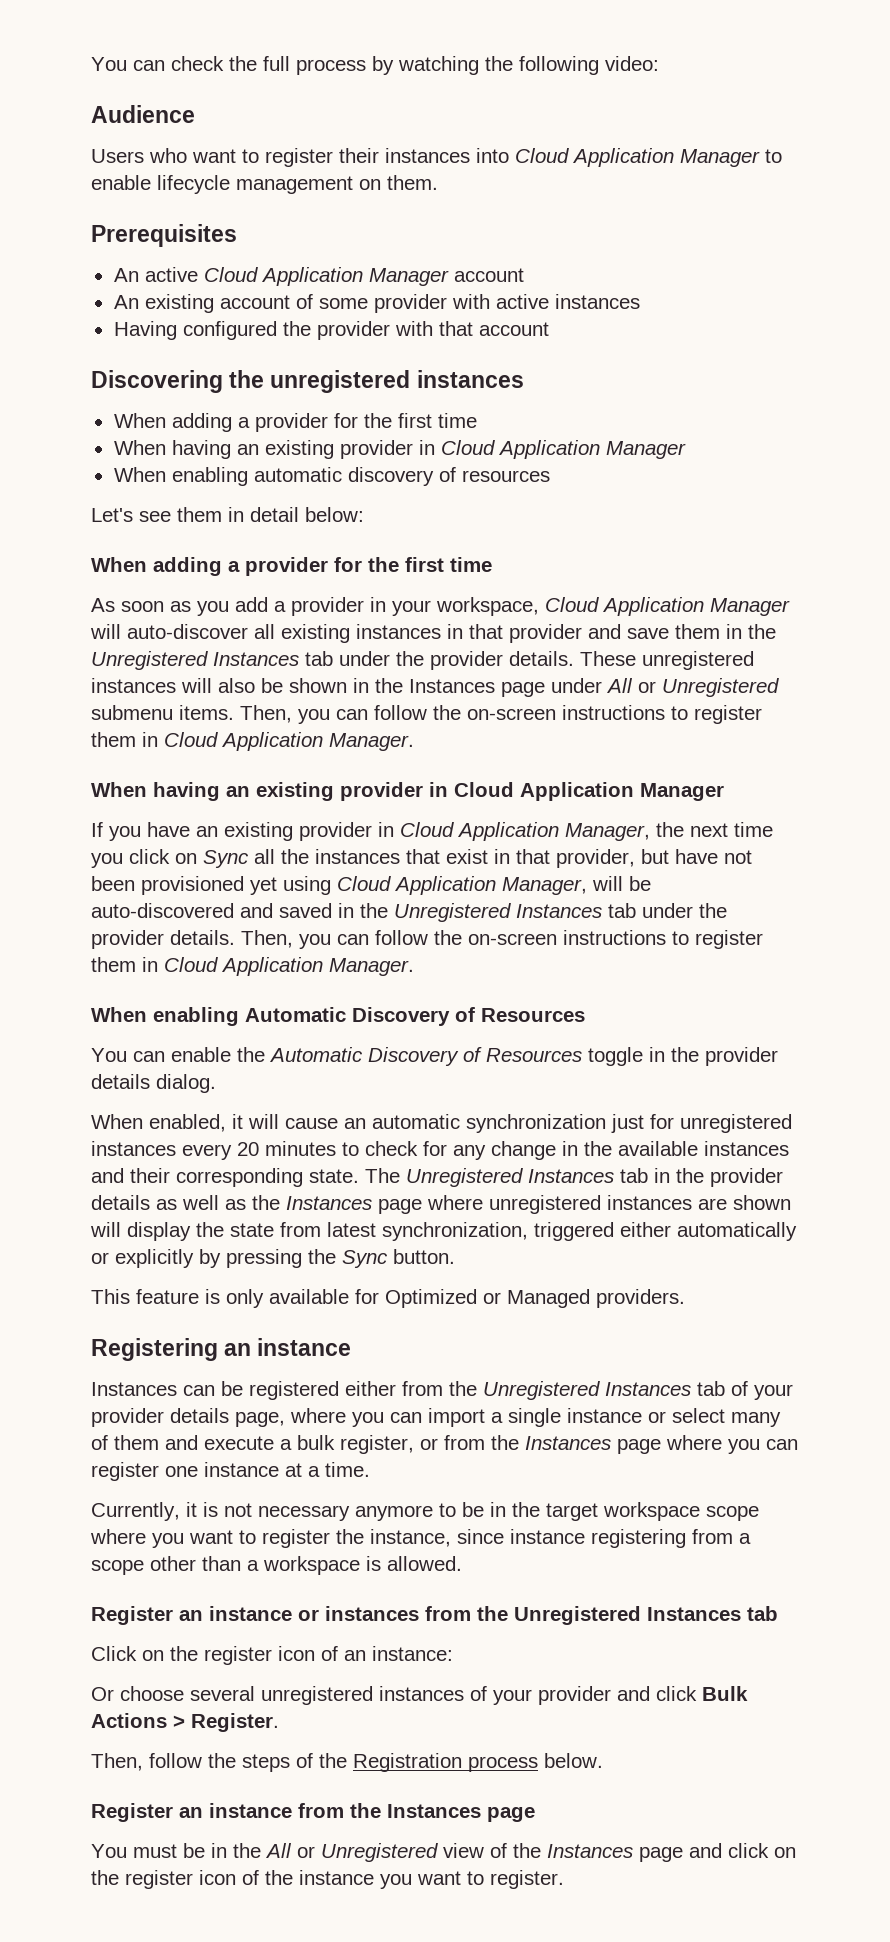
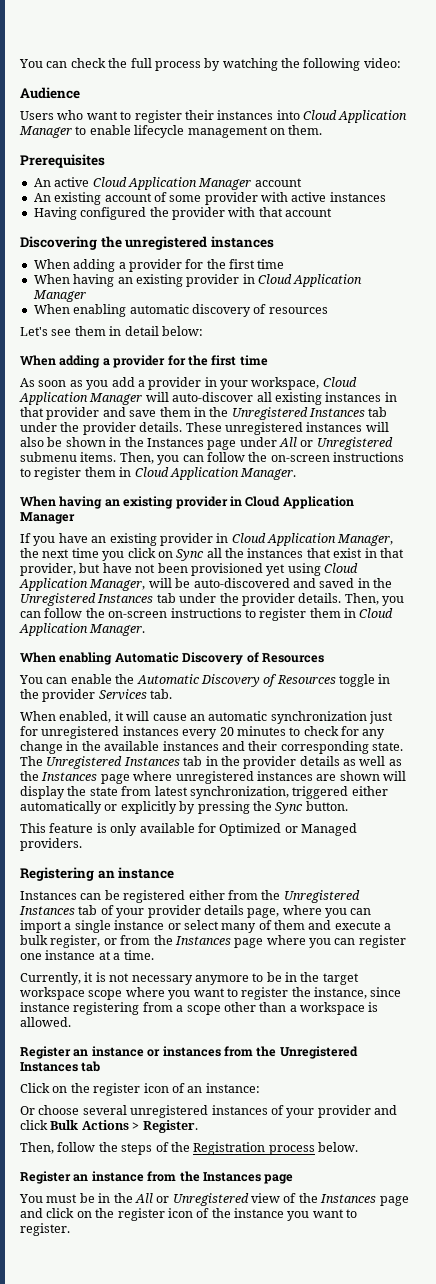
[91,1074,216,1093] details dialog. -> [98,689,173,700] Services tab.

